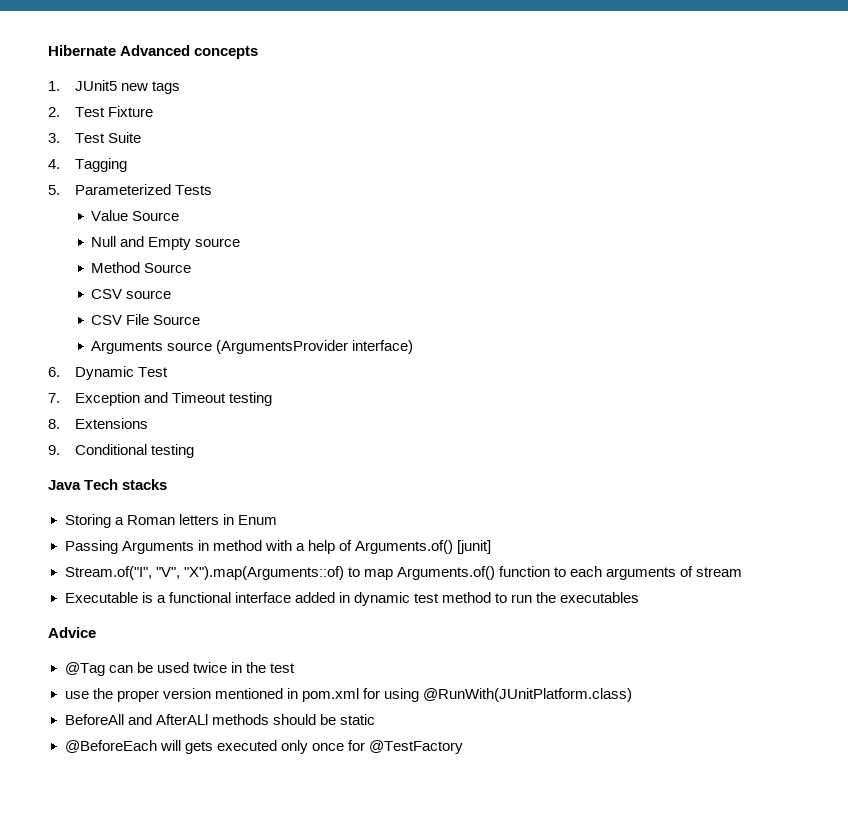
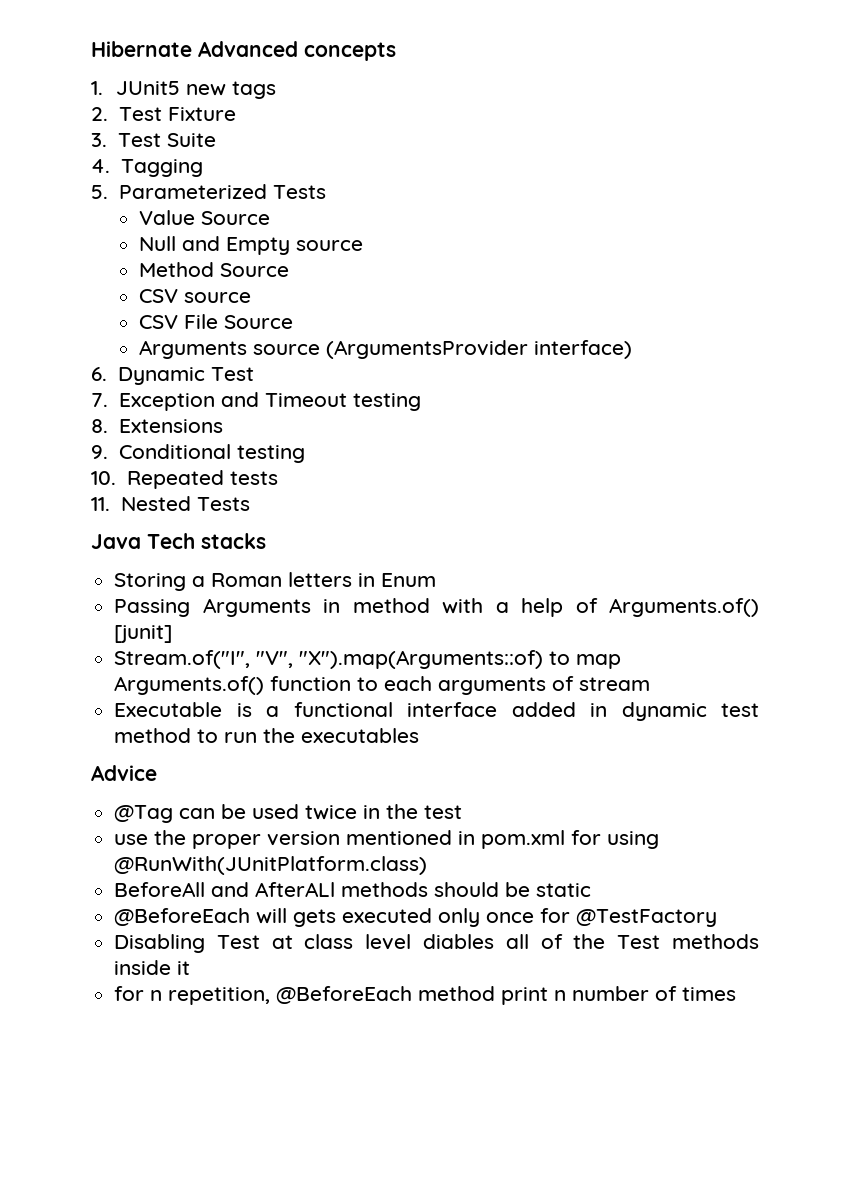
(194, 451) none -> [91,470,278,489] [91,496,250,511] // 10. Repeated tests // 11. Nested Tests
(463, 747) none -> [114,934,759,953] [114,960,191,975] [114,986,737,1005] // Disabling Test at class level diables all of the Test methods inside it // for n repetition, @BeforeEach method print n number of times

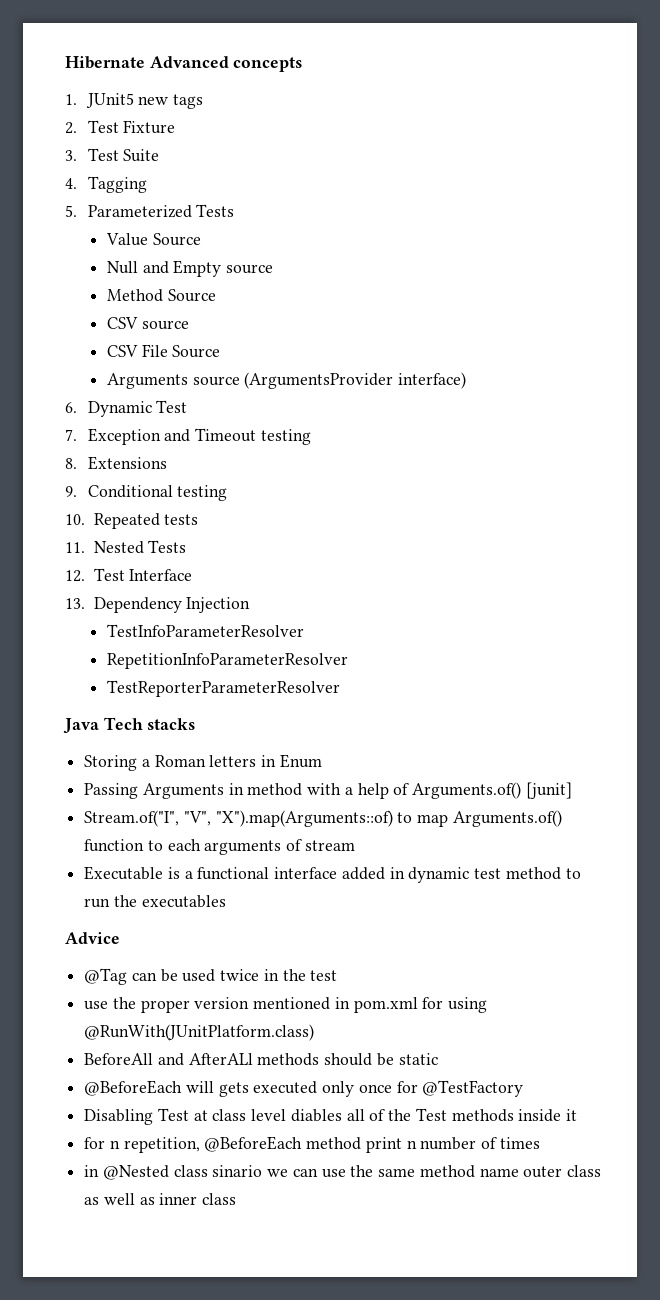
(250, 504) none -> [65,568,193,582] [65,597,251,613] [106,624,304,637] [106,653,348,669] [106,680,340,697] // 12. Test Interface // 13. Dependency Injection // TestInfoParameterResolver // RepetitionInfoParameterResolver // TestReporterParameterResolver
(737, 994) none -> [84,1165,601,1180] [84,1193,237,1205] // in @Nested class sinario we can use the same method name outer class as well as inner class

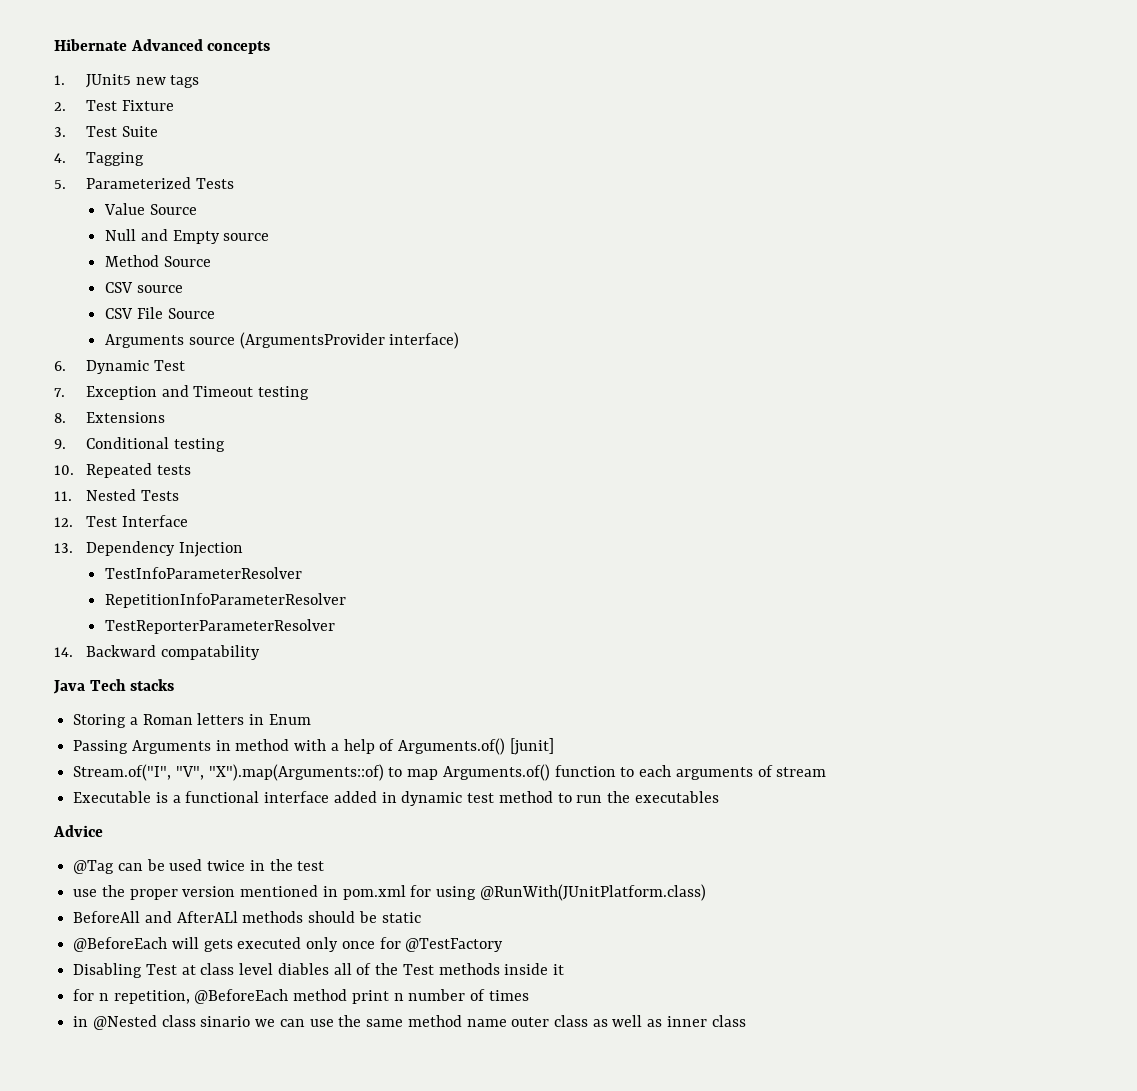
(340, 688) none -> [54,645,260,660] // 14. Backward compatability

